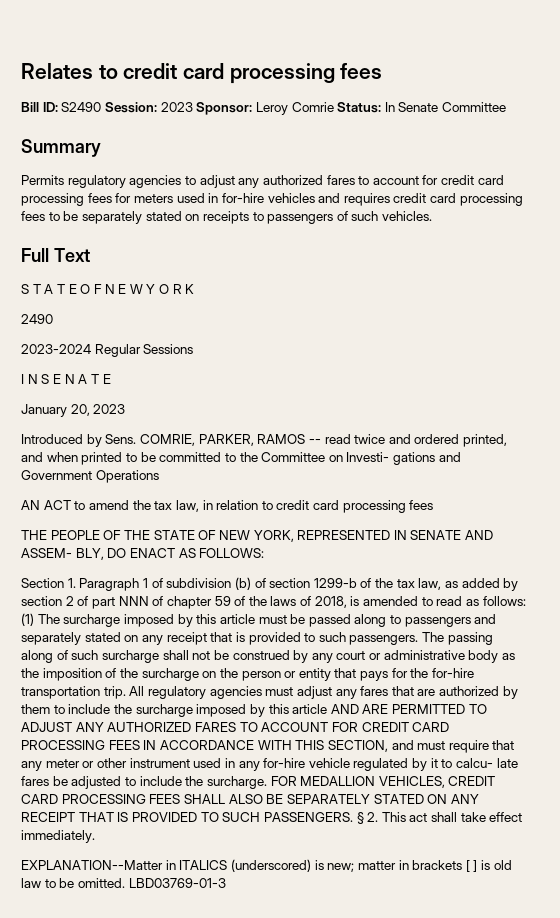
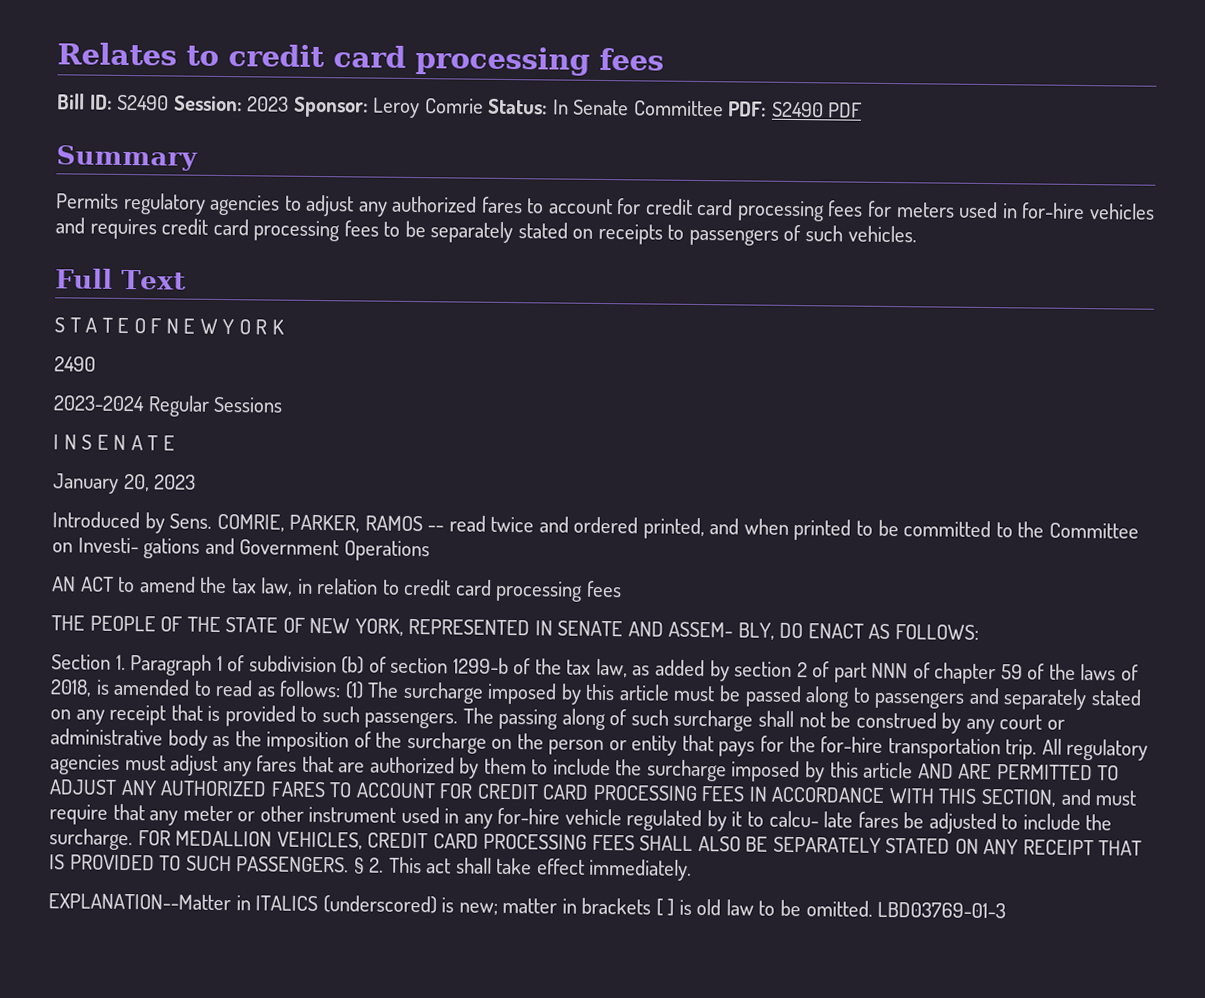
(507, 107) none -> [728,101,864,118] PDF: S2490 PDF

